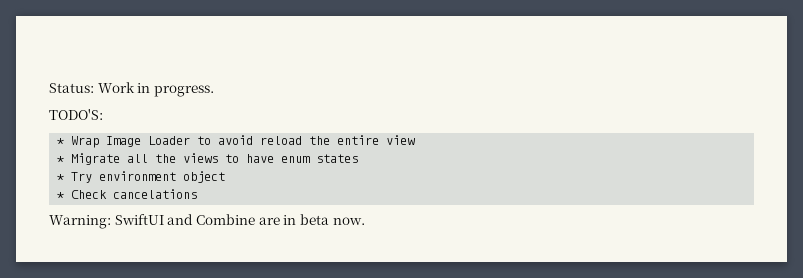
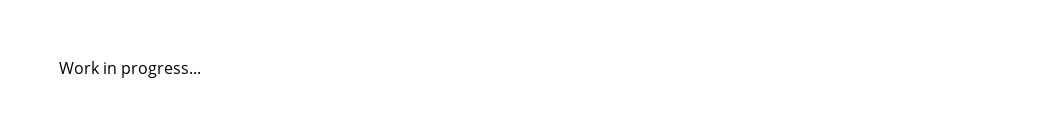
[49,83,94,93] Status: -> (59, 67) none
[153,85,214,97] [49,109,103,120] [57,135,416,148] [57,153,359,165] [57,171,226,183] [57,189,198,199] [49,214,365,229] progress. // TODO'S: // * Wrap Image Loader to avoid reload the entire view // * Migrate all the views to have enum states // * Try environment object // * Check cancelations // Warning: SwiftUI and Combine are in beta now. -> [121,65,202,78] progress...

